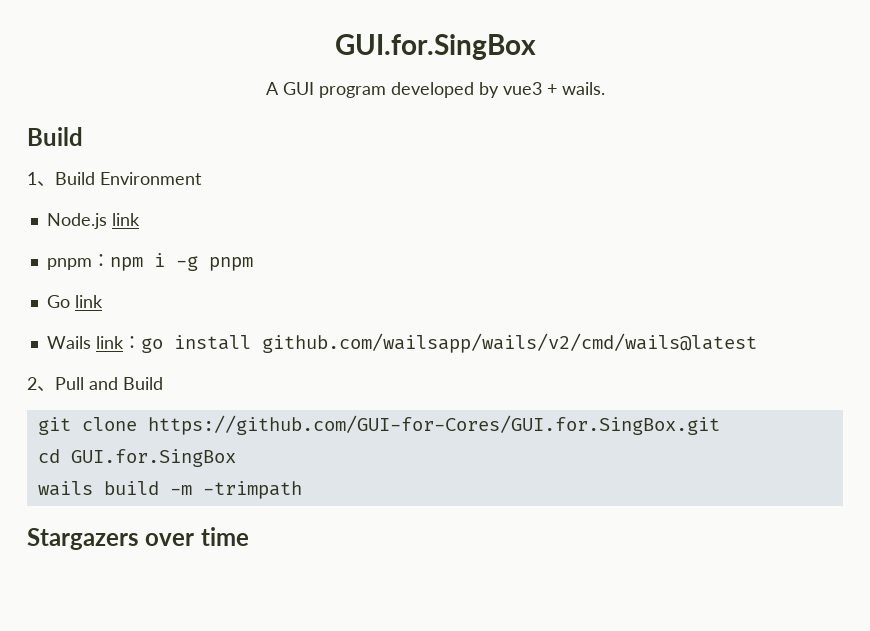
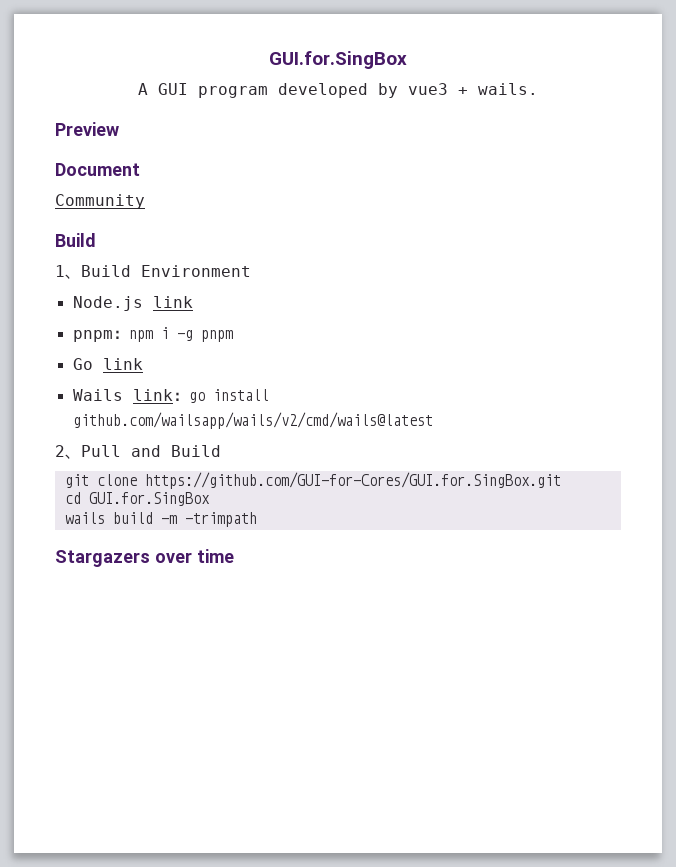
(605, 88) none -> [55,122,119,136] [55,163,140,176] [55,194,145,209] // Preview // Document // Community

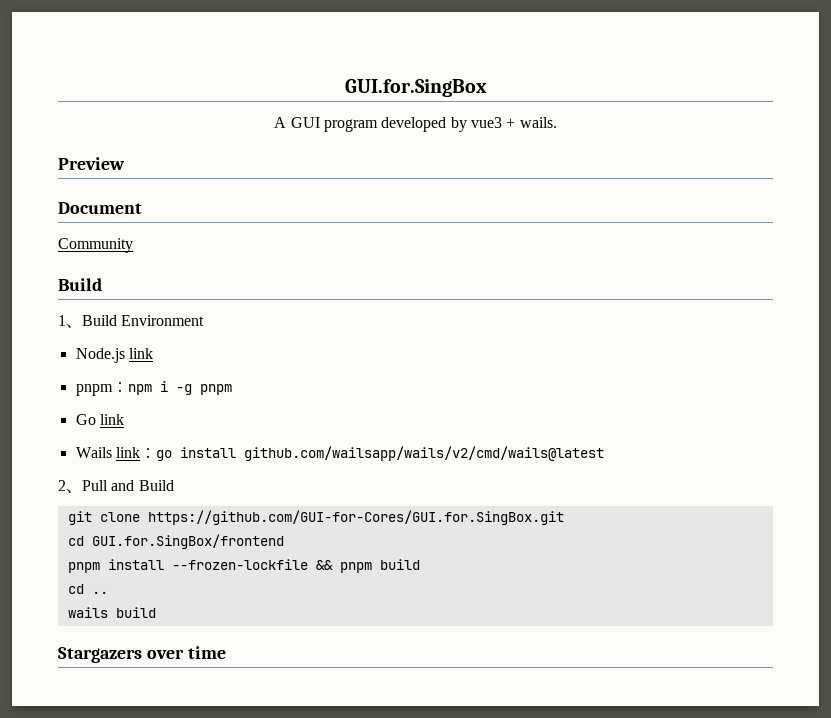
[88,492,210,506] GUI.for.SingBox -> [91,534,284,549] [67,559,420,573] [67,584,108,594] GUI.for.SingBox/frontend // pnpm install --frozen-lockfile && pnpm build // cd ..
[160,512,257,527] -m -trimpath -> (156, 612) none

